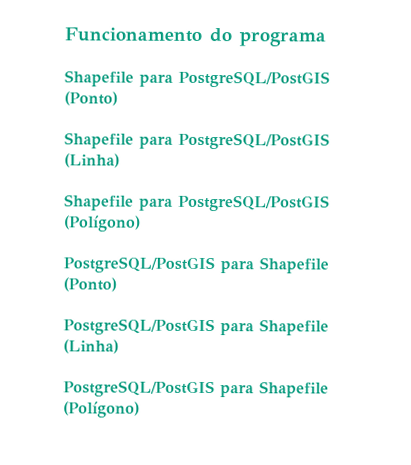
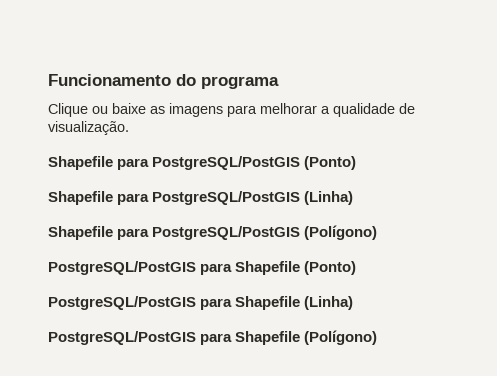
(326, 39) none -> [48,103,415,117] [48,121,129,135] // Clique ou baixe as imagens para melhorar a qualidade de visualização.

